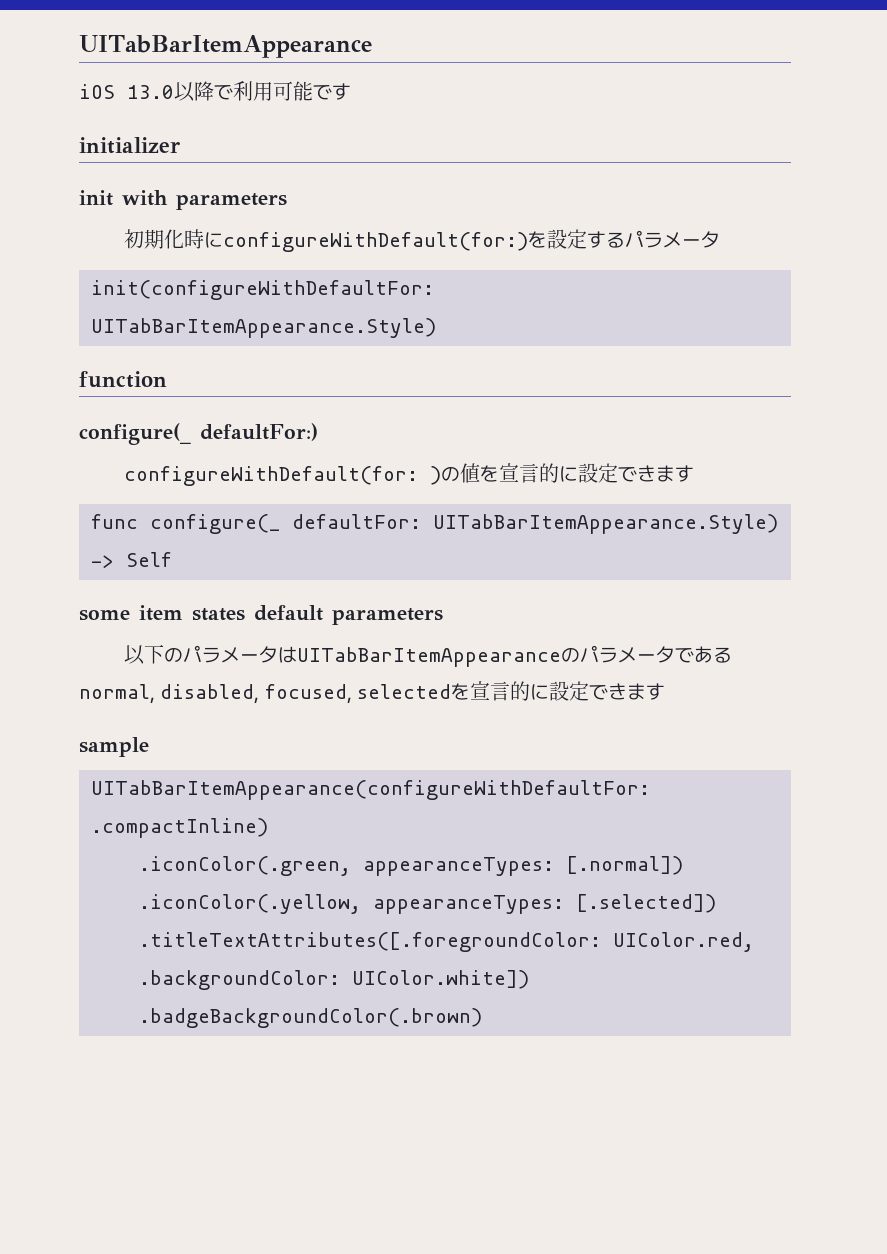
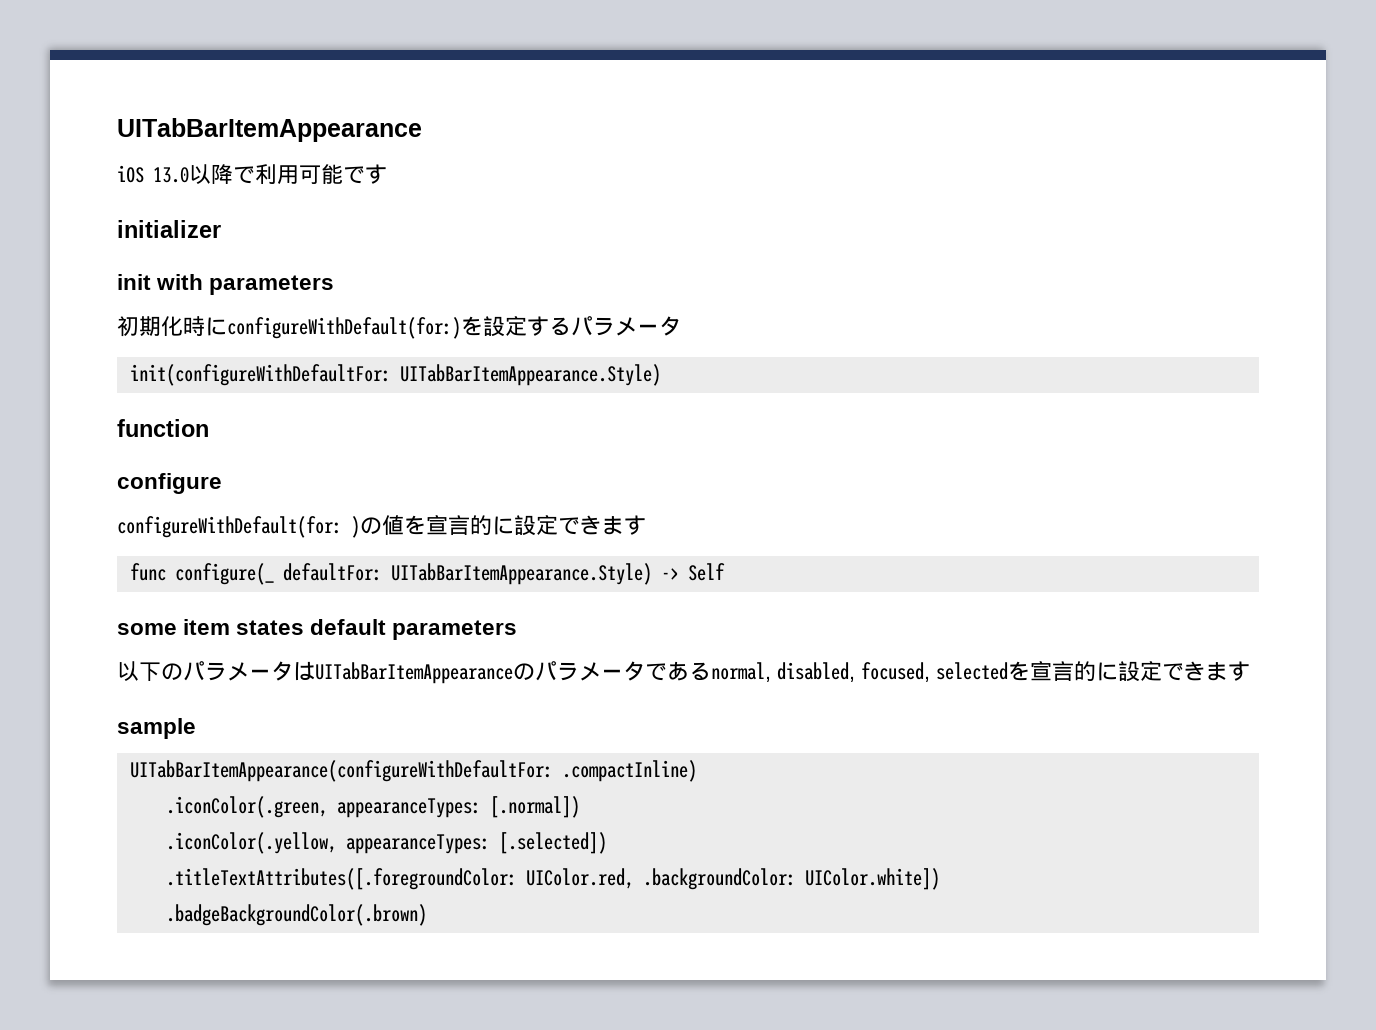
[79,423,318,445] configure(_ defaultFor:) -> [117,473,222,494] configure

